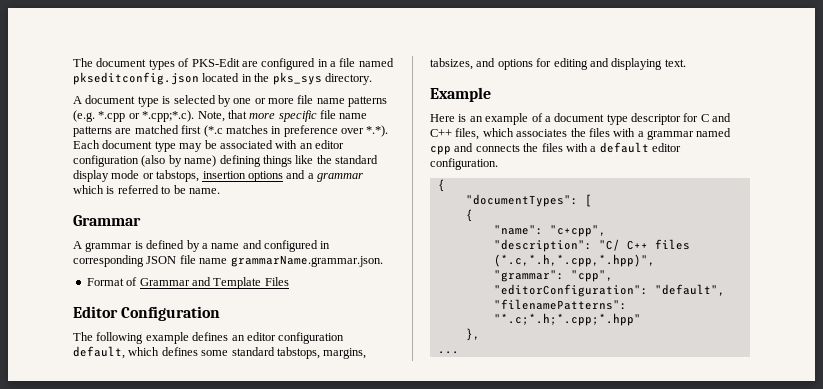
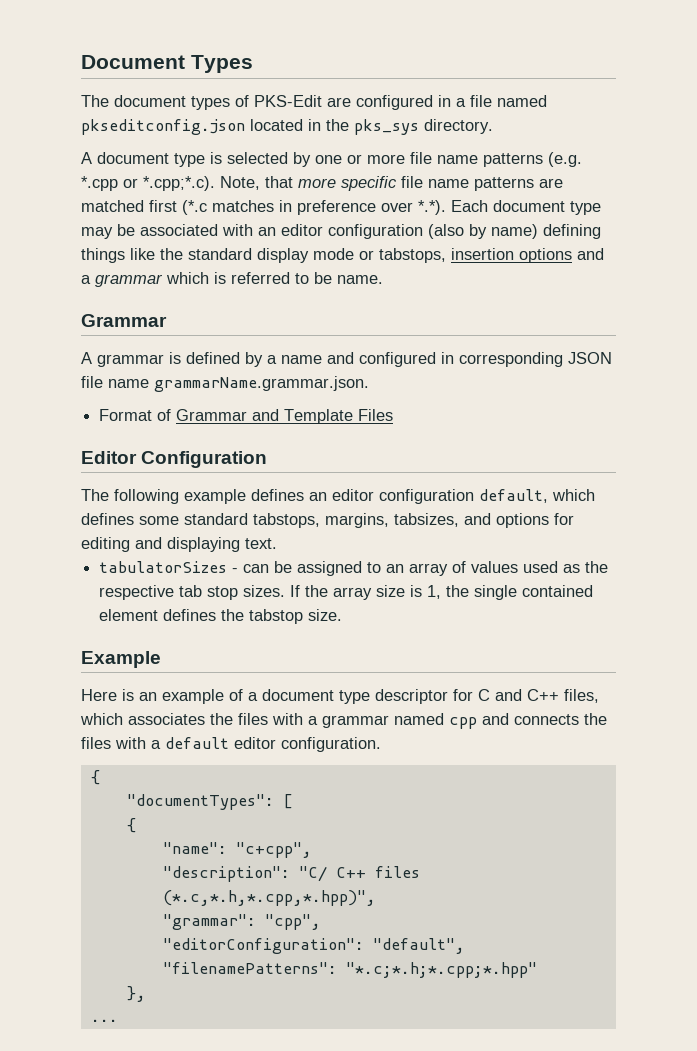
(73, 62) none -> [81,55,253,73] Document Types //
(686, 63) none -> [99,561,609,576] [99,585,594,600] [99,609,343,624] // tabulatorSizes - can be assigned to an array of values used as the respective tab stop sizes. If the array size is 1, the single contained element defines the tabstop size.

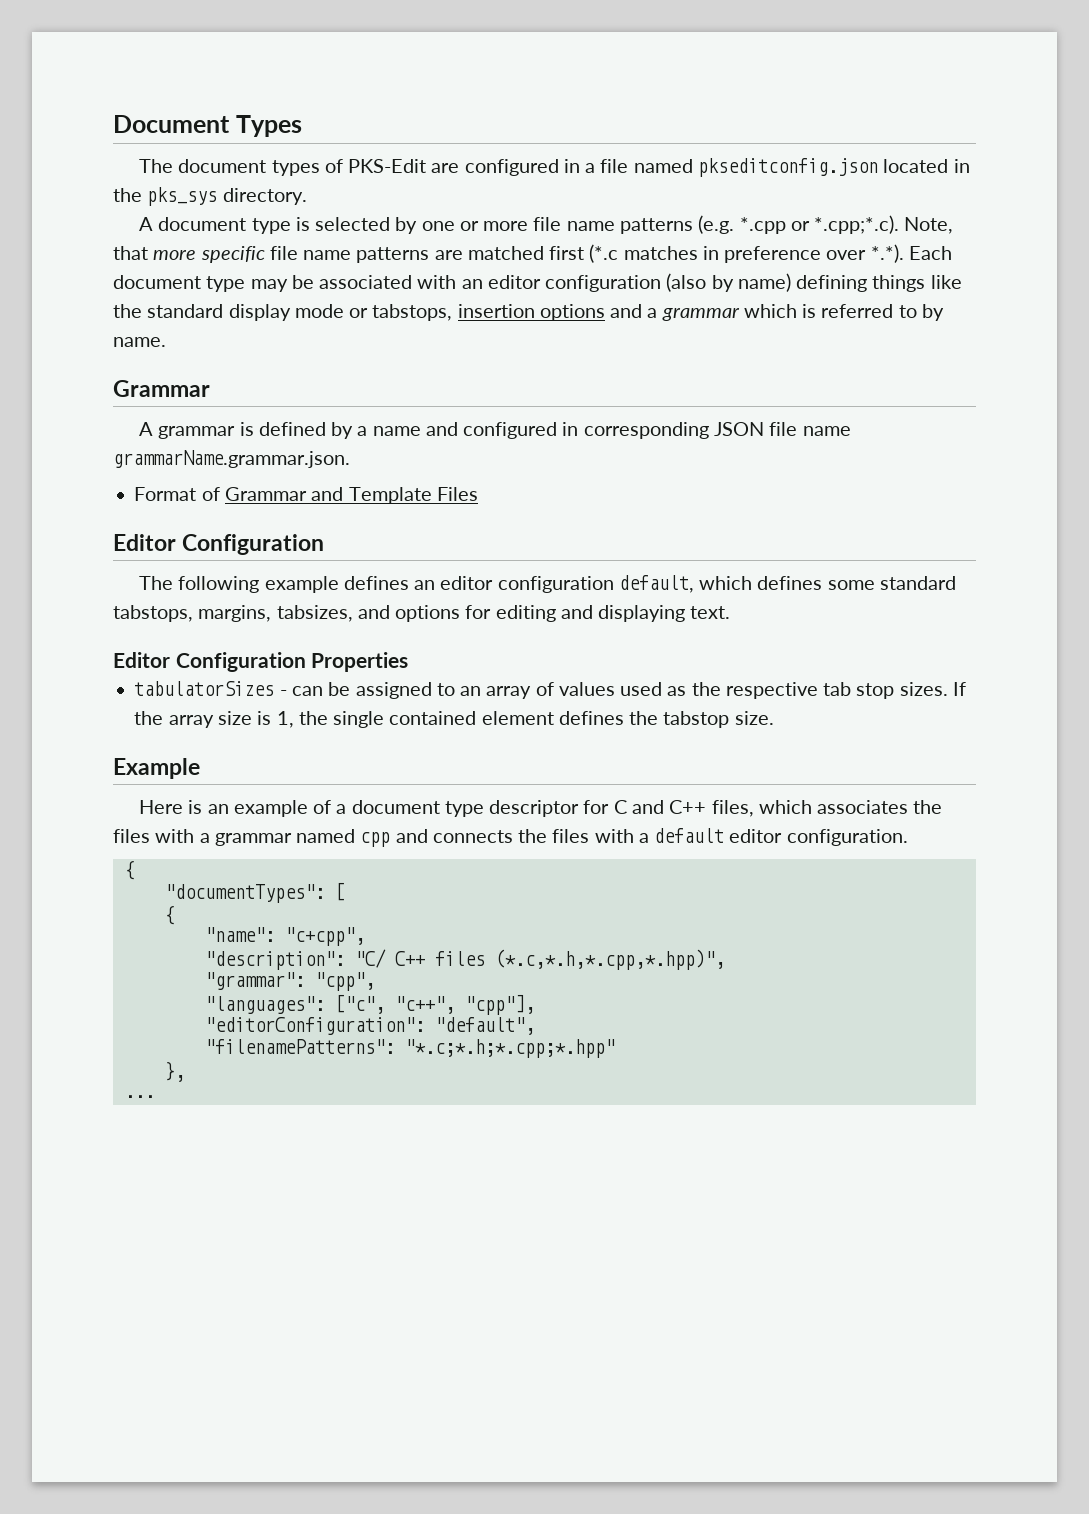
[314,272,332,284] be -> [921,304,944,321] by
(277, 543) none -> [113,652,409,672] // Editor Configuration Properties
(321, 922) none -> [204,994,535,1015] // "languages": ["c", "c++", "cpp"],

